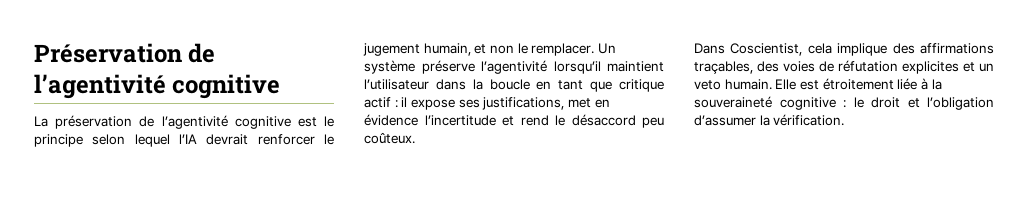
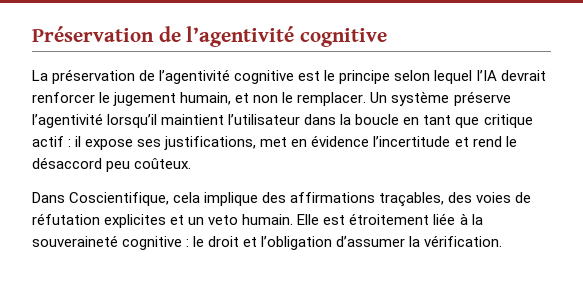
[730,43,803,56] Coscientist, -> [69,192,170,206] Coscientifique,

